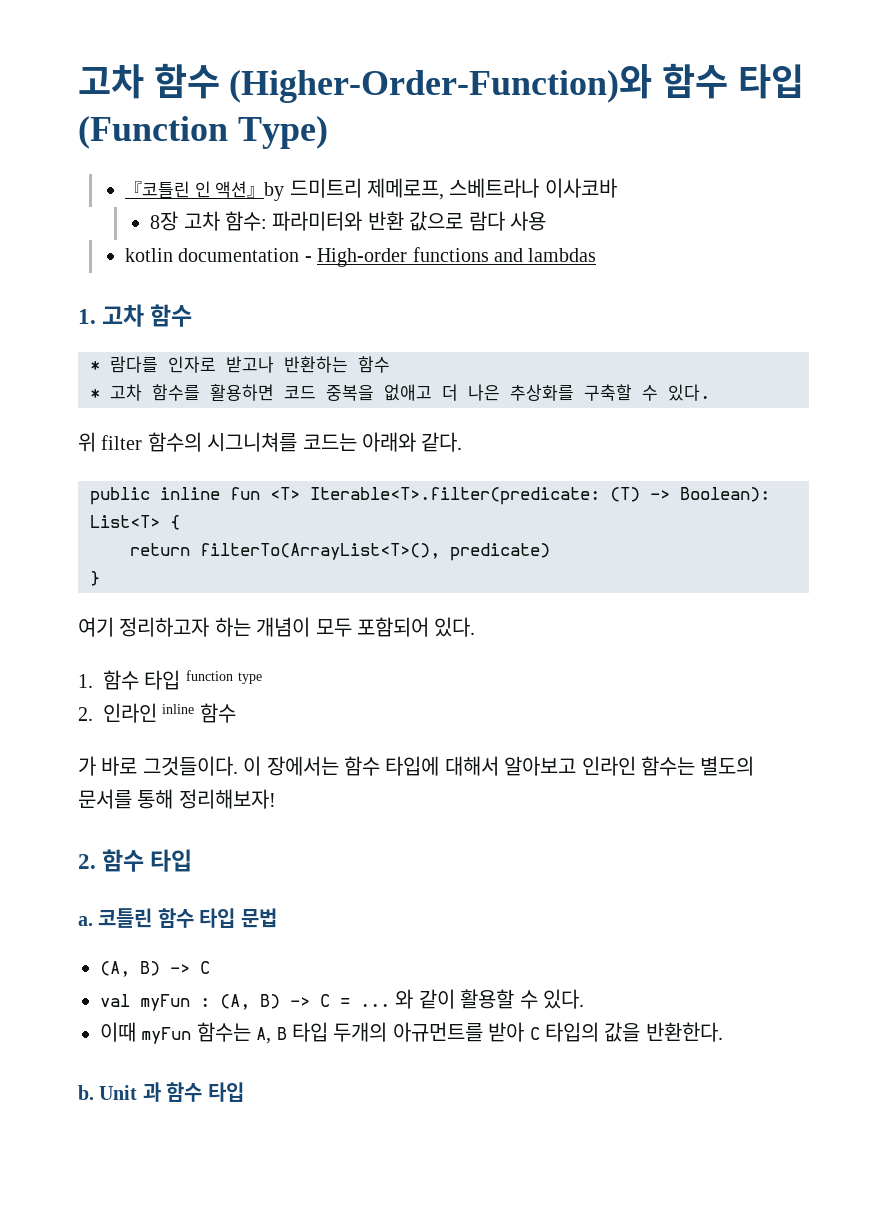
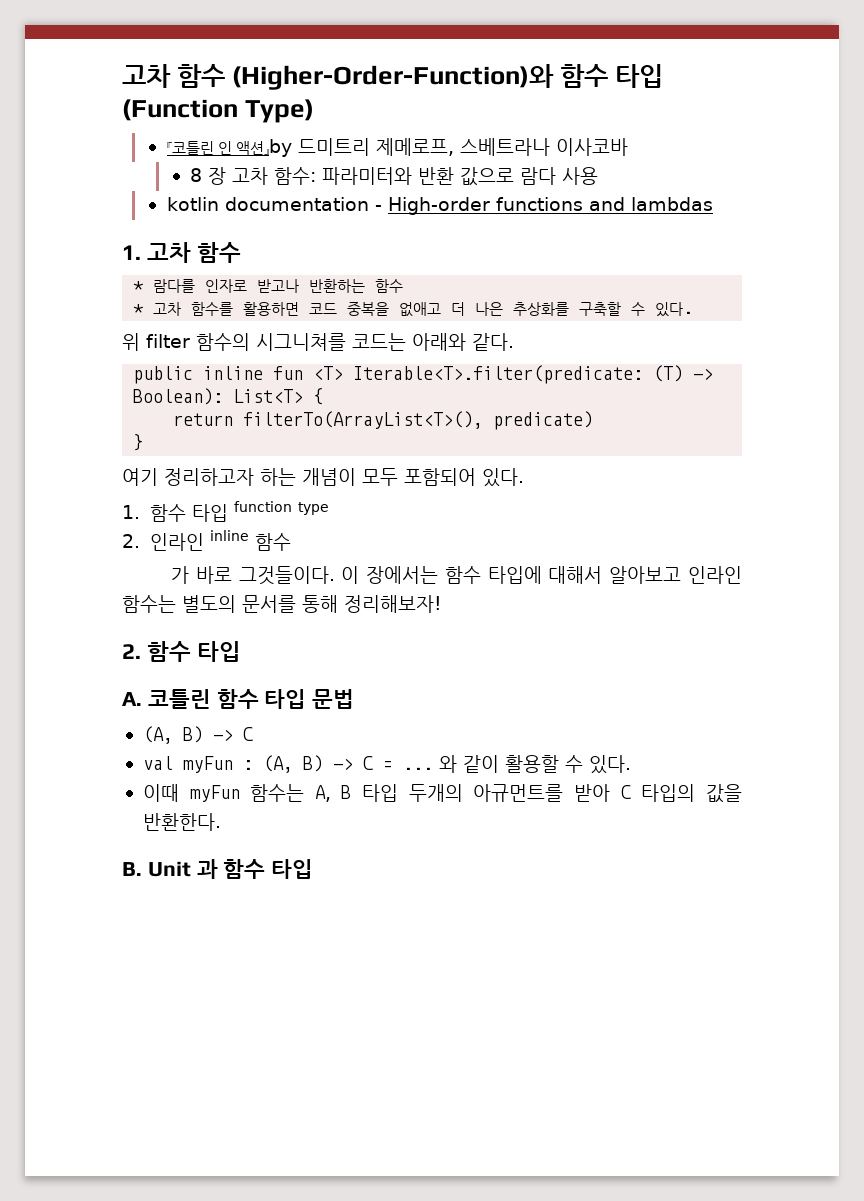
[150,211,179,231] 8장 -> [190,167,227,185] 8 장
[78,916,93,926] a. -> [122,692,142,706] A.
[78,1085,94,1100] b. -> [122,862,142,876] B.

